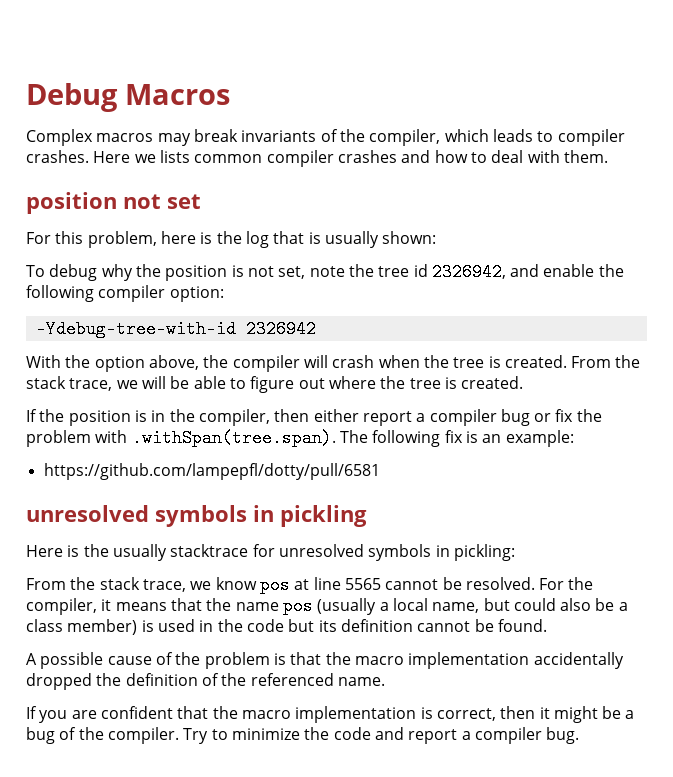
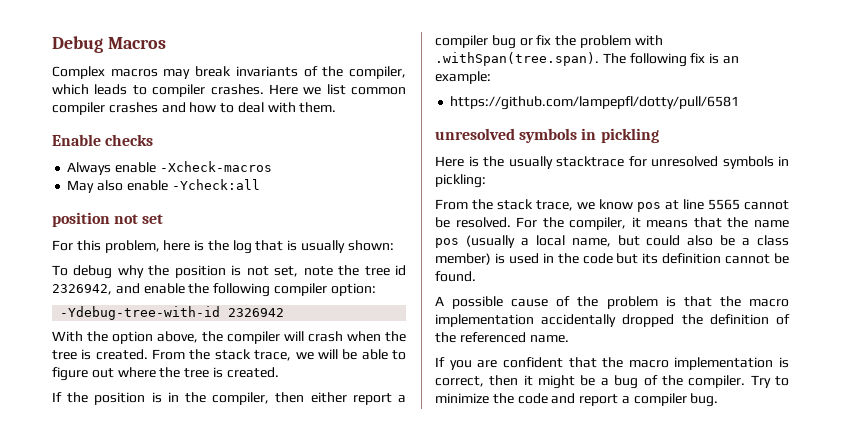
[159,150,190,163] lists -> [326,84,346,95] list
(608, 156) none -> [52,134,154,146] [67,161,272,175] [67,179,260,193] // Enable checks // Always enable -Xcheck-macros // May also enable -Ycheck:all

